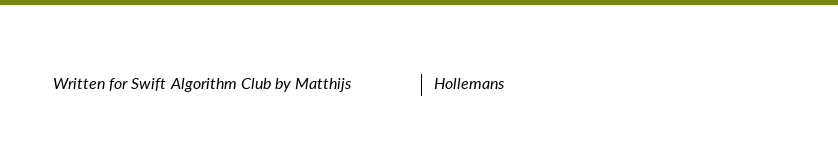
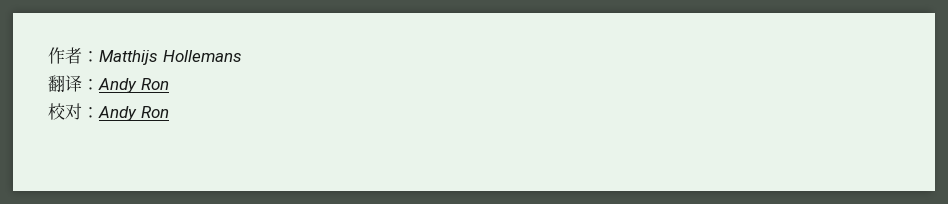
[53,78,505,92] Written for Swift Algorithm Club by Matthijs Hollemans -> [48,47,242,65] [48,75,169,93] [48,103,169,121] 作者：Matthijs Hollemans // 翻译：Andy Ron // 校对：Andy Ron

